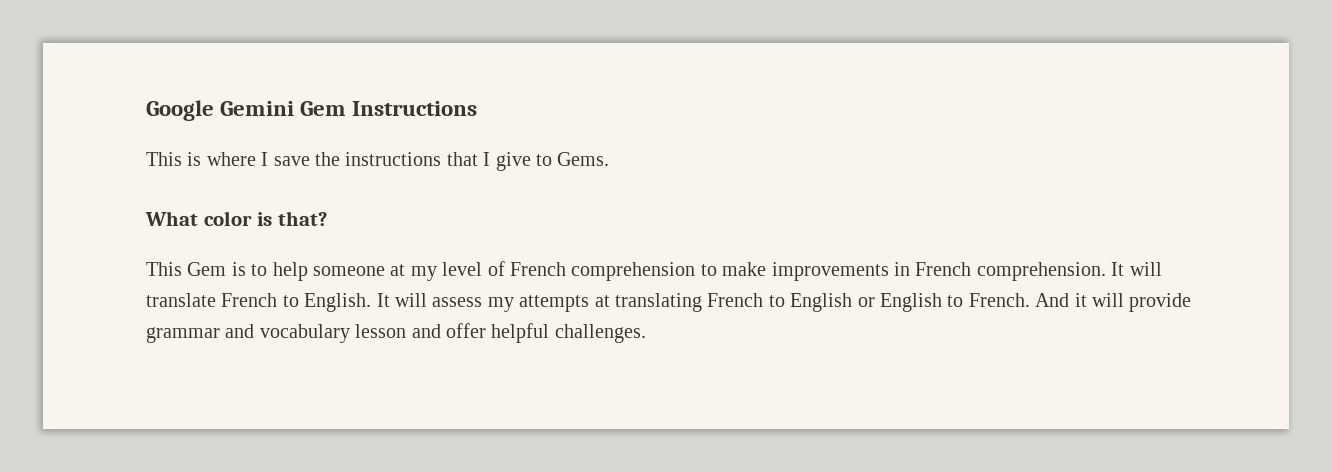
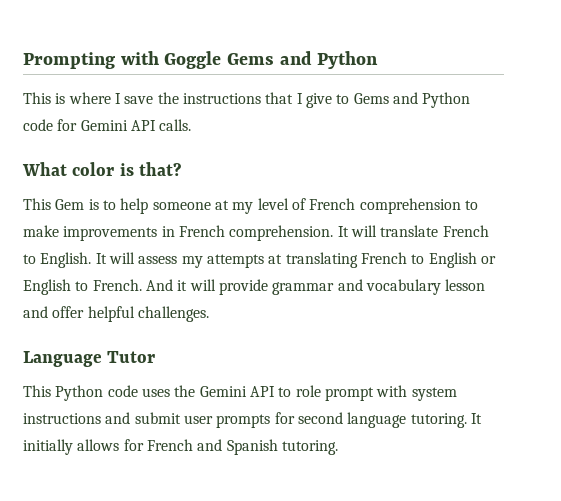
[146,100,478,121] Google Gemini Gem Instructions -> [23,51,379,69] Prompting with Goggle Gems and Python
[557,152,610,166] Gems. -> [353,92,471,108] [23,119,192,131] Gems and Python code for Gemini API calls.
(646, 333) none -> [23,351,156,367] [23,385,457,401] [23,412,482,428] [23,439,338,455] // Language Tutor // This Python code uses the Gemini API to role prompt with system instructions and submit user prompts for second language tutoring. It initially allows for French and Spanish tutoring.

